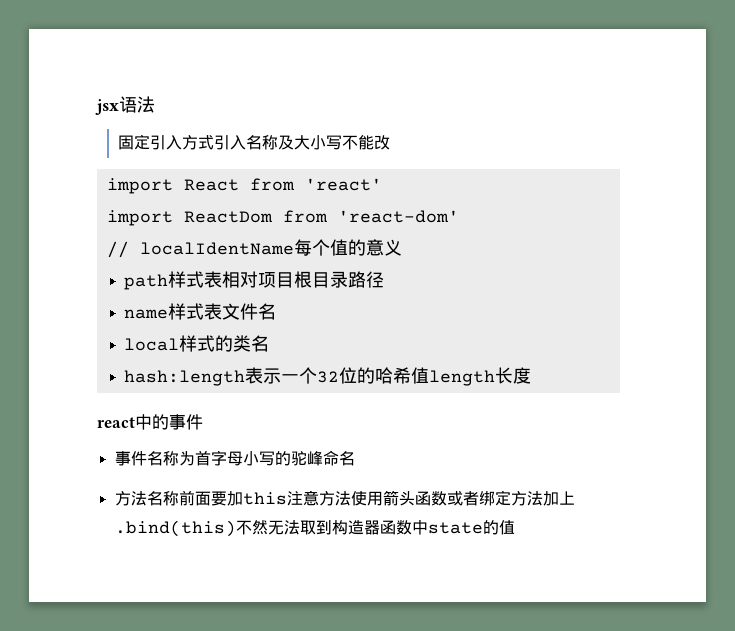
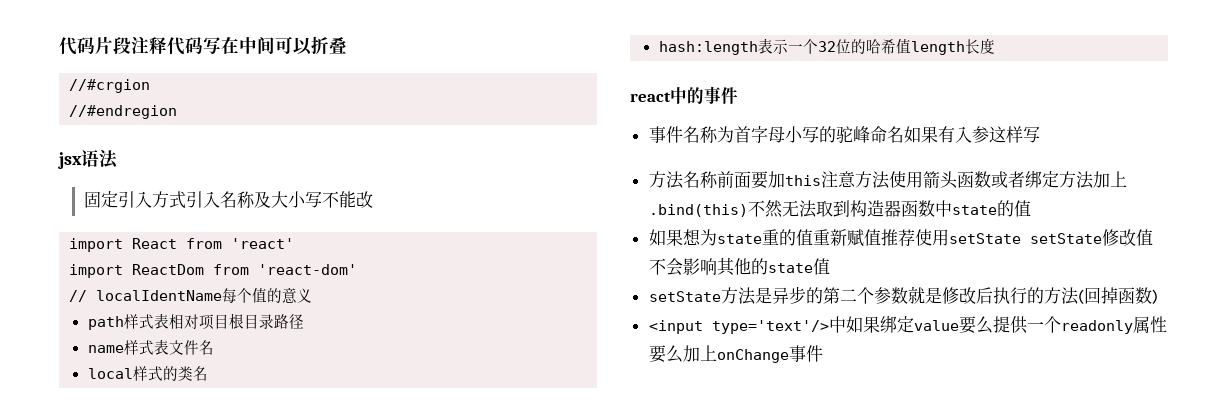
(95, 107) none -> [59,36,347,55] [69,79,151,93] [69,105,178,119] 代码片段注释代码写在中间可以折叠 // //#crgion // //#endregion //
(355, 458) none -> [903,126,1040,143] 如果有入参这样写
(515, 527) none -> [648,229,1153,247] [648,257,830,276] [648,286,1158,305] [648,315,1167,334] [648,345,823,363] // 如果想为state重的值重新赋值推荐使用setState setState修改值不会影响其他的state值 // setState方法是异步的第二个参数就是修改后执行的方法(回掉函数) // <input type='text'/>中如果绑定value要么提供一个readonly属性要么加上onChange事件

